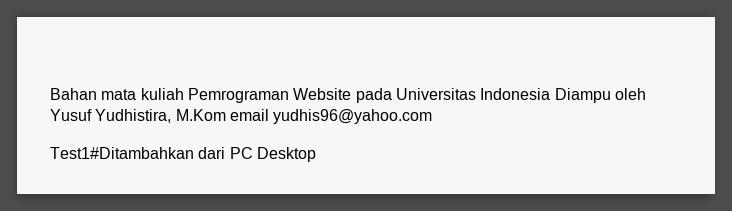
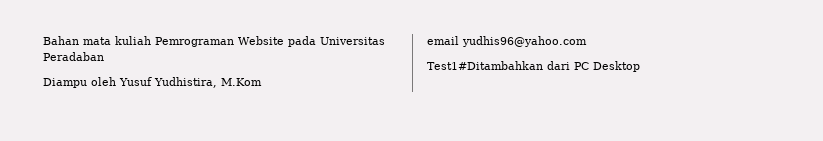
[480,88,551,100] Indonesia -> [43,52,104,61] Peradaban //
(226, 115) none -> (262, 82) //

